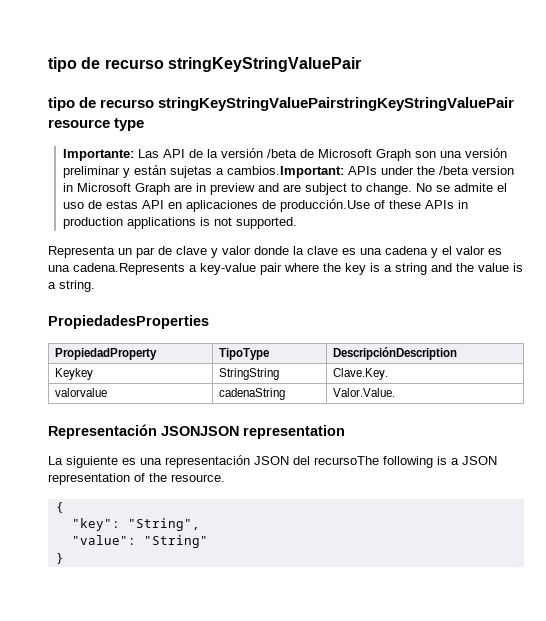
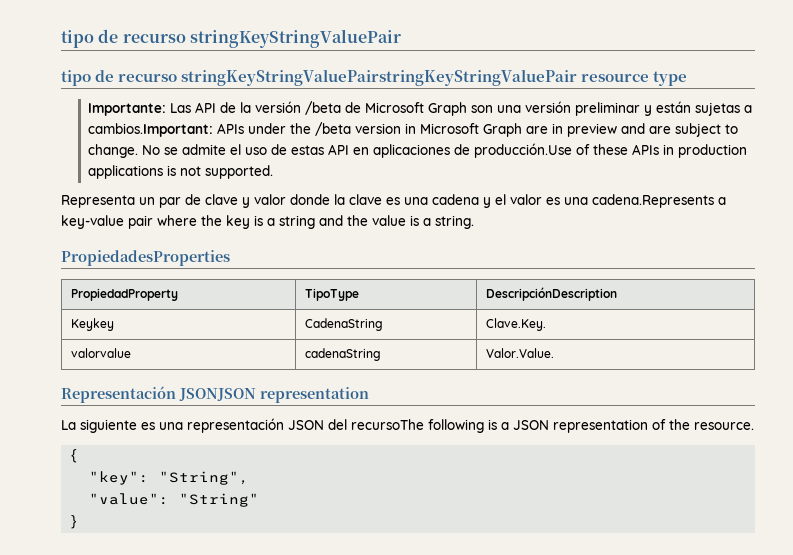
[218,368,279,380] StringString -> [305,318,384,331] CadenaString

